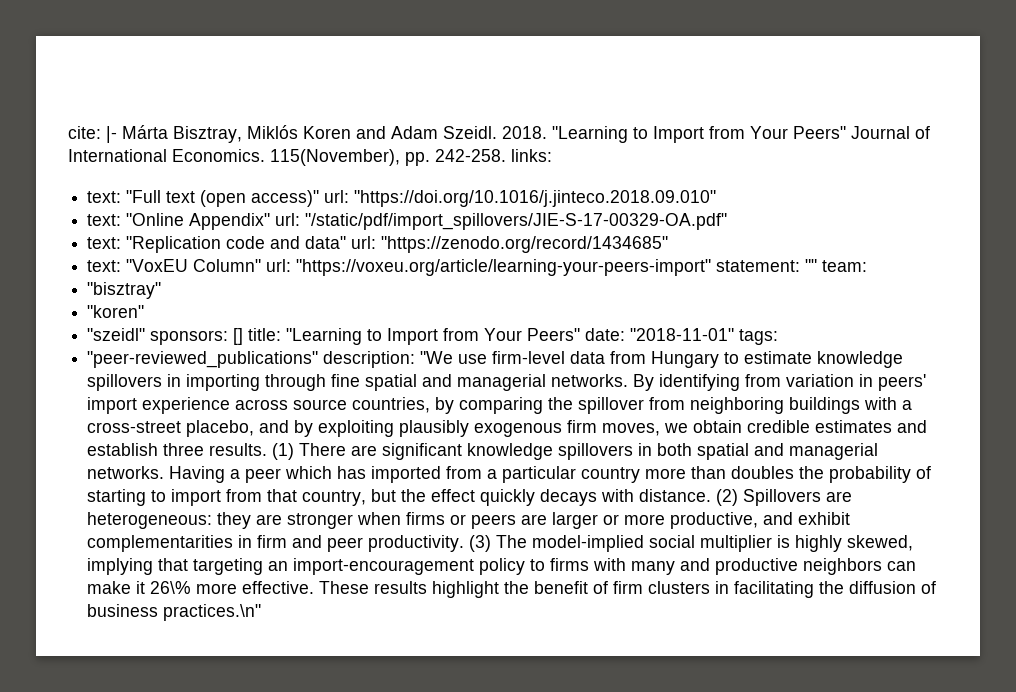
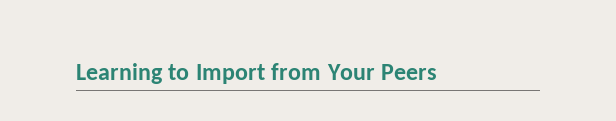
[68,125,930,143] [68,149,552,166] [87,190,717,207] [87,213,728,230] [87,236,669,253] [87,259,868,276] [87,282,162,299] [87,305,145,318] [87,328,779,345] [87,351,904,368] [87,374,927,391] [87,397,913,414] [87,420,928,437] [87,443,879,460] [87,466,932,483] [87,489,853,506] [87,512,851,529] [87,535,914,552] [87,558,917,575] [87,581,937,598] [87,604,262,621] cite: |- Márta Bisztray, Miklós Koren and Adam Szeidl. 2018. "Learning to Import from Your Peers" Journal of International Economics. 115(November), pp. 242-258. links: // text: "Full text (open access)" url: "https://doi.org/10.1016/j.jinteco.2018.09.010" // text: "Online Appendix" url: "/static/pdf/import_spillovers/JIE-S-17-00329-OA.pdf" // text: "Replication code and data" url: "https://zenodo.org/record/1434685" // text: "VoxEU Column" url: "https://voxeu.org/article/learning-your-peers-import" statement: "" team: // "bisztray" // "koren" // "szeidl" sponsors: [] title: "Learning to Import from Your Peers" date: "2018-11-01" tags: // "peer-reviewed_publications" description: "We use firm-level data from Hungary to estimate knowledge spillovers in importing through fine spatial and managerial networks. By identifying from variation in peers' import experience across source countries, by comparing the spillover from neighboring buildings with a cross-street placebo, and by exploiting plausibly exogenous firm moves, we obtain credible estimates and establish three results. (1) There are significant knowledge spillovers in both spatial and managerial networks. Having a peer which has imported from a particular country more than doubles the probability of starting to import from that country, but the effect quickly decays with distance. (2) Spillovers are heterogeneous: they are stronger when firms or peers are larger or more productive, and exhibit complementarities in firm and peer productivity. (3) The model-implied social multiplier is highly skewed, implying that targeting an import-encouragement policy to firms with many and productive neighbors can make it 26\% more effective. These results highlight the benefit of firm clusters in facilitating the diffusion of business practices.\n" -> [76,63,438,84] Learning to Import from Your Peers

